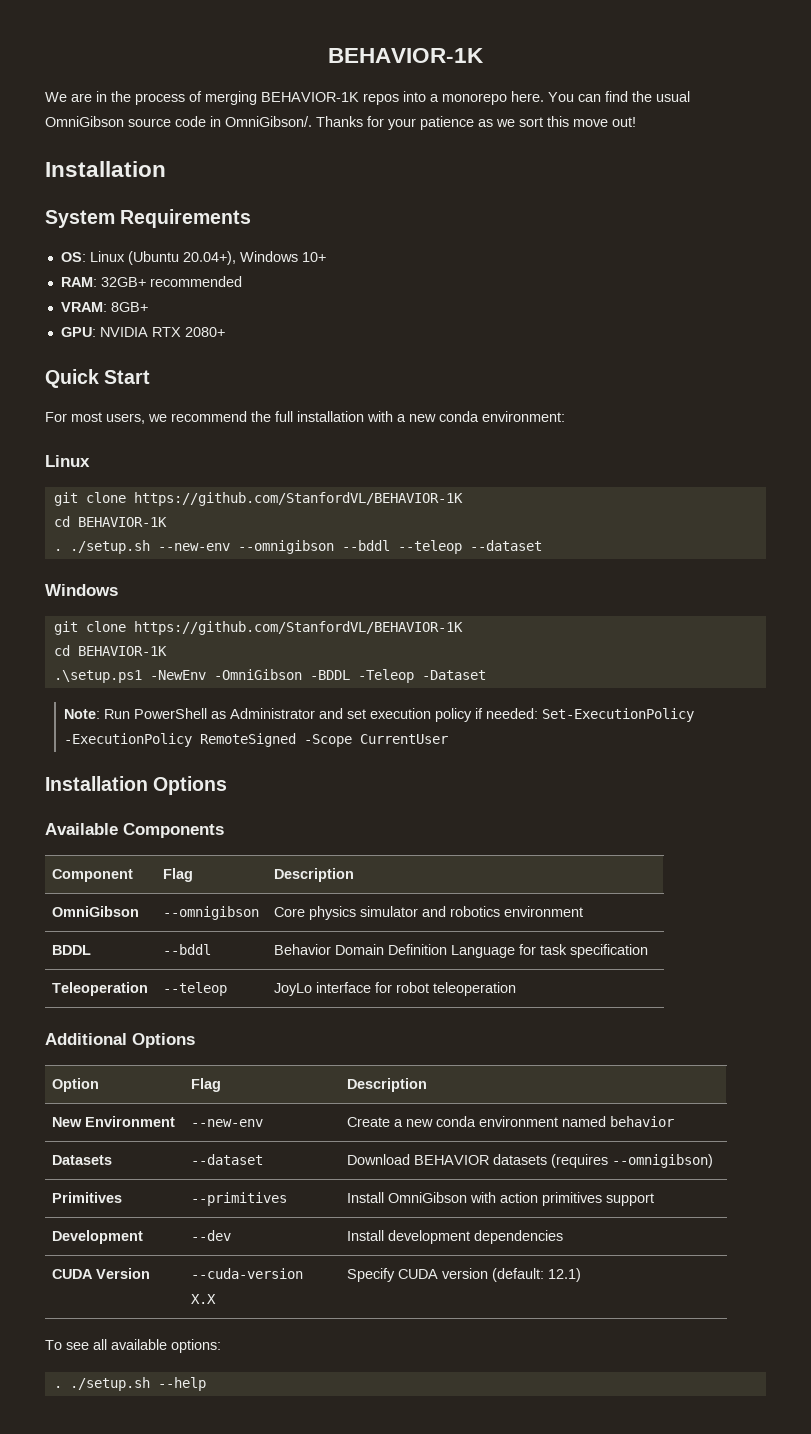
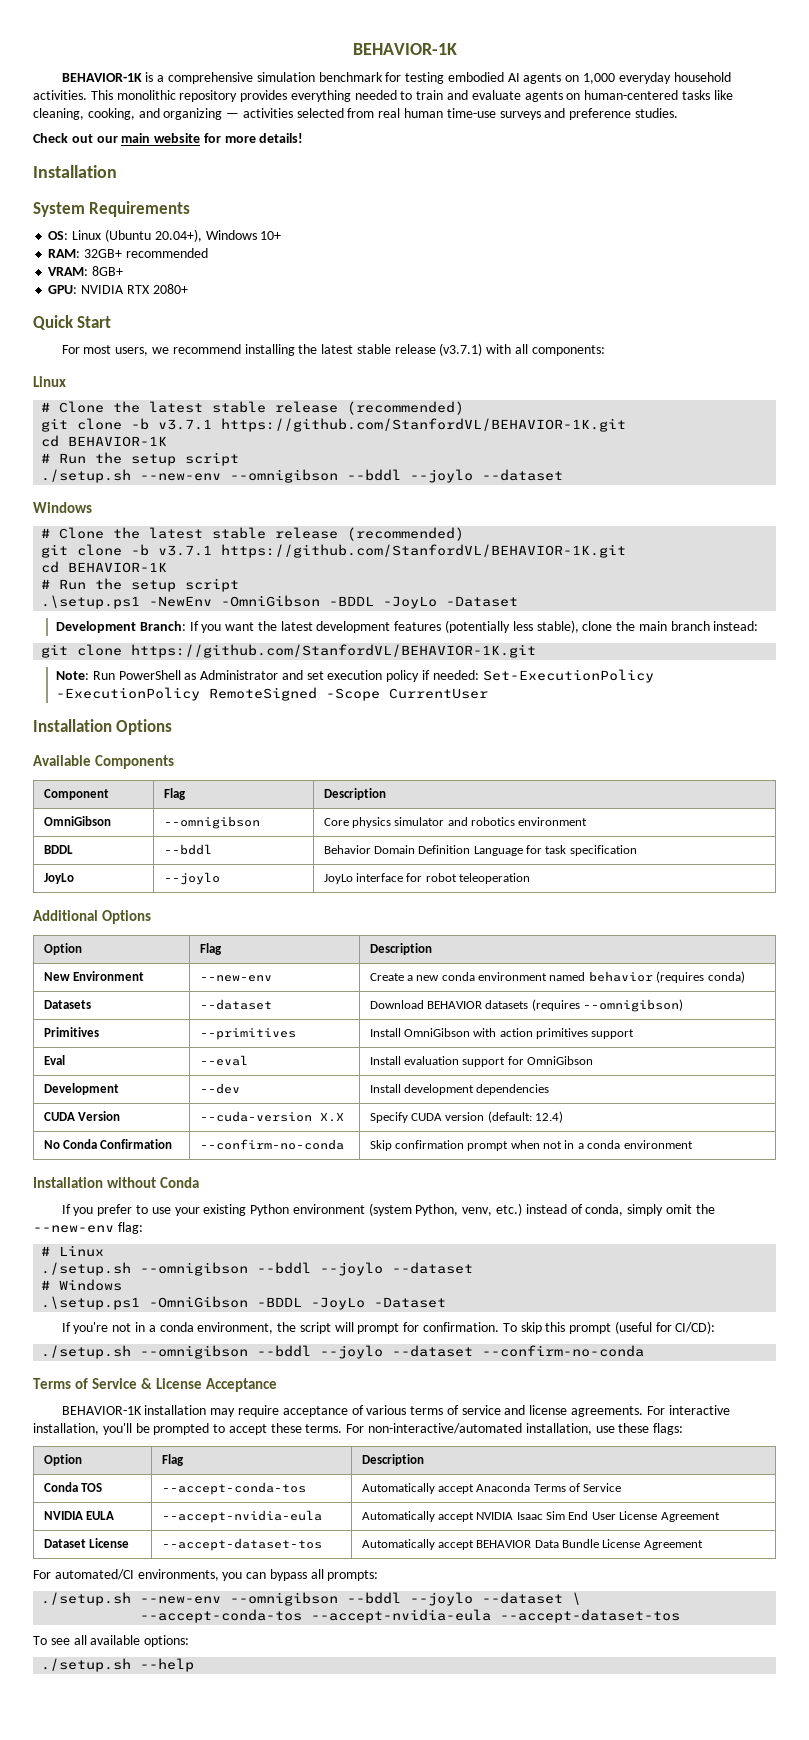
[328,48,484,63] [45,91,690,105] [45,116,636,130] BEHAVIOR-1K // We are in the process of merging BEHAVIOR-1K repos into a monorepo here. You can find the usual OmniGibson source code in OmniGibson/. Thanks for your patience as we sort this move out! -> [352,43,457,55] [61,72,731,84] [33,90,733,102] [33,108,678,120] [33,133,304,143] BEHAVIOR-1K // BEHAVIOR-1K is a comprehensive simulation benchmark for testing embodied AI agents on 1,000 everyday household activities. This monolithic repository provides everything needed to train and evaluate agents on human-centered tasks like cleaning, cooking, and organizing — activities selected from real human time-use surveys and preference studies. // Check out our main website for more details!
[251,411,565,422] [45,455,90,467] [53,492,463,506] [53,516,167,527] [53,540,462,554] the full installation with a new conda environment: // Linux // git clone https://github.com/StanfordVL/BEHAVIOR-1K // cd BEHAVIOR-1K // . ./setup.sh --new-env --omnigibson --bddl --teleop -> [244,343,605,356] [33,376,66,387] [41,401,465,415] [41,418,627,432] [41,435,168,447] [41,452,240,466] [41,469,474,483] installing the latest stable release (v3.7.1) with all components: // Linux // # Clone the latest stable release (recommended) // git clone -b v3.7.1 https://github.com/StanfordVL/BEHAVIOR-1K.git // cd BEHAVIOR-1K // # Run the setup script // ./setup.sh --new-env --omnigibson --bddl --joylo
[53,621,463,635] [53,645,167,656] // git clone https://github.com/StanfordVL/BEHAVIOR-1K // cd BEHAVIOR-1K -> [41,527,465,541] [41,544,627,558] [41,561,168,573] [41,578,240,592] // # Clone the latest stable release (recommended) // git clone -b v3.7.1 https://github.com/StanfordVL/BEHAVIOR-1K.git // cd BEHAVIOR-1K // # Run the setup script
[357,669,486,683] -Teleop -Dataset -> [383,596,519,609] [55,620,759,633] [41,644,537,658] -JoyLo -Dataset // Development Branch: If you want the latest development features (potentially less stable), clone the main branch instead: // git clone https://github.com/StanfordVL/BEHAVIOR-1K.git
[52,982,149,996] [163,982,228,996] Teleoperation | --teleop -> [43,873,74,884] [163,872,220,885] JoyLo | --joylo
(675, 1121) none -> [656,971,745,983] (requires conda)
(655, 1199) none -> [43,1055,65,1065] [199,1055,248,1066] [369,1056,594,1067] // Eval | --eval | Install evaluation support for OmniGibson
[548,1268,582,1282] 12.1) -> [535,1111,564,1123] [43,1139,173,1149] [199,1139,344,1150] [369,1140,693,1151] [33,1177,200,1188] [61,1203,715,1216] [33,1222,143,1234] [41,1245,105,1257] [41,1262,474,1276] [41,1279,123,1291] [41,1296,447,1310] [61,1321,716,1334] [41,1345,645,1359] [33,1378,278,1392] [61,1405,730,1417] [33,1423,684,1435] [43,1454,82,1466] [161,1454,184,1466] [361,1454,424,1466] [43,1482,102,1492] [161,1482,306,1495] [361,1483,622,1494] [43,1511,114,1520] [161,1510,322,1523] [361,1511,720,1522] [43,1538,129,1548] [161,1538,322,1551] [361,1539,703,1550] [33,1569,379,1581] [41,1592,582,1606] [140,1609,681,1623] 12.4) // No Conda Confirmation | --confirm-no-conda | Skip confirmation prompt when not in a conda environment // Installation without Conda // If you prefer to use your existing Python environment (system Python, venv, etc.) instead of conda, simply omit the --new-env flag: // # Linux // ./setup.sh --omnigibson --bddl --joylo --dataset // # Windows // .\setup.ps1 -OmniGibson -BDDL -JoyLo -Dataset // If you're not in a conda environment, the script will prompt for confirmation. To skip this prompt (useful for CI/CD): // ./setup.sh --omnigibson --bddl --joylo --dataset --confirm-no-conda // Terms of Service & License Acceptance // BEHAVIOR-1K installation may require acceptance of various terms of service and license agreements. For interactive installation, you'll be prompted to accept these terms. For non-interactive/automated installation, use these flags: // Option | Flag | Description // Conda TOS | --accept-conda-tos | Automatically accept Anaconda Terms of Service // NVIDIA EULA | --accept-nvidia-eula | Automatically accept NVIDIA Isaac Sim End User License Agreement // Dataset License | --accept-dataset-tos | Automatically accept BEHAVIOR Data Bundle License Agreement // For automated/CI environments, you can bypass all prompts: // ./setup.sh --new-env --omnigibson --bddl --joylo --dataset \ // --accept-conda-tos --accept-nvidia-eula --accept-dataset-tos
[53,1386,62,1388] . -> (190, 1641) none

